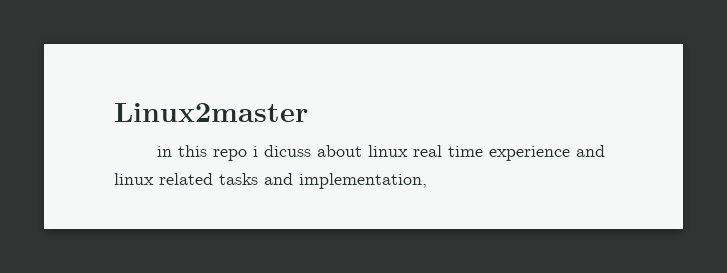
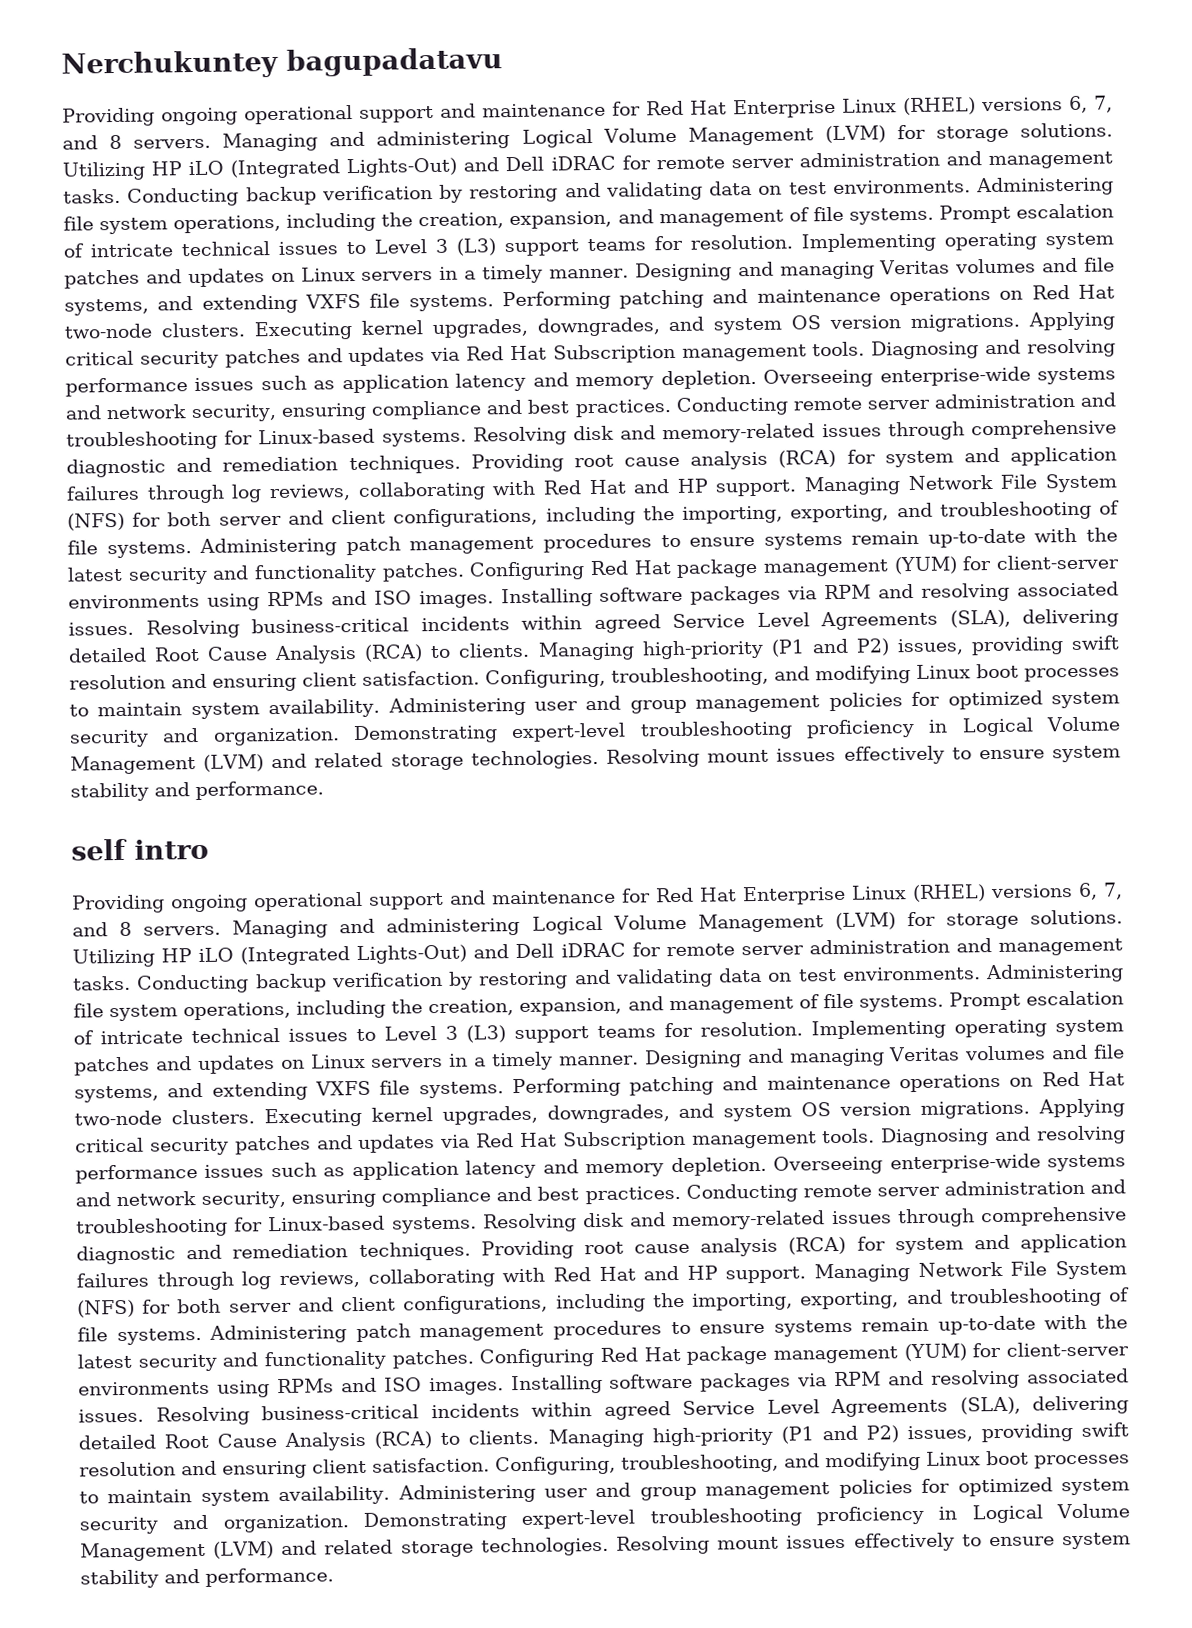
[114,103,308,122] [156,145,605,161] [114,173,427,189] Linux2master // in this repo i dicuss about linux real time experience and linux related tasks and implementation, -> [61,47,503,80] [62,95,1113,127] [62,122,1114,152] [62,151,1114,181] [63,176,1114,207] [63,203,1115,235] [63,232,1114,258] [64,257,1115,289] [64,284,1116,316] [64,311,1115,341] [65,338,1116,369] [65,366,1116,397] [65,392,1116,423] [66,419,1118,451] [66,446,1117,478] [66,473,1117,504] [67,500,1121,531] [67,527,1119,559] [67,554,1119,585] [68,581,1119,611] [68,608,1119,639] [68,635,1119,665] [69,663,1120,692] [69,690,1121,720] [69,716,1121,748] [70,745,1122,775] [70,780,324,802] [71,838,209,861] [71,882,1123,914] [72,909,1124,939] [72,938,1124,968] [73,963,1124,994] [73,990,1125,1022] [73,1019,1124,1045] [74,1044,1125,1076] [74,1071,1126,1103] [74,1098,1125,1128] [75,1125,1126,1156] [75,1153,1126,1184] [75,1179,1126,1209] [76,1206,1128,1238] [76,1233,1127,1265] [76,1260,1127,1291] [77,1287,1131,1318] [77,1314,1129,1346] [77,1341,1129,1372] [78,1368,1129,1398] [78,1395,1129,1426] [78,1422,1129,1451] [79,1450,1130,1479] [79,1477,1131,1507] [79,1503,1131,1535] [80,1532,1132,1562] [80,1567,334,1589] Nerchukuntey bagupadatavu // Providing ongoing operational support and maintenance for Red Hat Enterprise Linux (RHEL) versions 6, 7, and 8 servers. Managing and administering Logical Volume Management (LVM) for storage solutions. Utilizing HP iLO (Integrated Lights-Out) and Dell iDRAC for remote server administration and management tasks. Conducting backup verification by restoring and validating data on test environments. Administering file system operations, including the creation, expansion, and management of file systems. Prompt escalation of intricate technical issues to Level 3 (L3) support teams for resolution. Implementing operating system patches and updates on Linux servers in a timely manner. Designing and managing Veritas volumes and file systems, and extending VXFS file systems. Performing patching and maintenance operations on Red Hat two-node clusters. Executing kernel upgrades, downgrades, and system OS version migrations. Applying critical security patches and updates via Red Hat Subscription management tools. Diagnosing and resolving performance issues such as application latency and memory depletion. Overseeing enterprise-wide systems and network security, ensuring compliance and best practices. Conducting remote server administration and troubleshooting for Linux-based systems. Resolving disk and memory-related issues through comprehensive diagnostic and remediation techniques. Providing root cause analysis (RCA) for system and application failures through log reviews, collaborating with Red Hat and HP support. Managing Network File System (NFS) for both server and client configurations, including the importing, exporting, and troubleshooting of file systems. Administering patch management procedures to ensure systems remain up-to-date with the latest security and functionality patches. Configuring Red Hat package management (YUM) for client-server environments using RPMs and ISO images. Installing software packages via RPM and resolving associated issues. Resolving business-critical incidents within agreed Service Level Agreements (SLA), delivering detailed Root Cause Analysis (RCA) to clients. Managing high-priority (P1 and P2) issues, providing swift resolution and ensuring client satisfaction. Configuring, troubleshooting, and modifying Linux boot processes to maintain system availability. Administering user and group management policies for optimized system security and organization. Demonstrating expert-level troubleshooting proficiency in Logical Volume Management (LVM) and related storage technologies. Resolving mount issues effectively to ensure system stability and performance. // self intro // Providing ongoing operational support and maintenance for Red Hat Enterprise Linux (RHEL) versions 6, 7, and 8 servers. Managing and administering Logical Volume Management (LVM) for storage solutions. Utilizing HP iLO (Integrated Lights-Out) and Dell iDRAC for remote server administration and management tasks. Conducting backup verification by restoring and validating data on test environments. Administering file system operations, including the creation, expansion, and management of file systems. Prompt escalation of intricate technical issues to Level 3 (L3) support teams for resolution. Implementing operating system patches and updates on Linux servers in a timely manner. Designing and managing Veritas volumes and file systems, and extending VXFS file systems. Performing patching and maintenance operations on Red Hat two-node clusters. Executing kernel upgrades, downgrades, and system OS version migrations. Applying critical security patches and updates via Red Hat Subscription management tools. Diagnosing and resolving performance issues such as application latency and memory depletion. Overseeing enterprise-wide systems and network security, ensuring compliance and best practices. Conducting remote server administration and troubleshooting for Linux-based systems. Resolving disk and memory-related issues through comprehensive diagnostic and remediation techniques. Providing root cause analysis (RCA) for system and application failures through log reviews, collaborating with Red Hat and HP support. Managing Network File System (NFS) for both server and client configurations, including the importing, exporting, and troubleshooting of file systems. Administering patch management procedures to ensure systems remain up-to-date with the latest security and functionality patches. Configuring Red Hat package management (YUM) for client-server environments using RPMs and ISO images. Installing software packages via RPM and resolving associated issues. Resolving business-critical incidents within agreed Service Level Agreements (SLA), delivering detailed Root Cause Analysis (RCA) to clients. Managing high-priority (P1 and P2) issues, providing swift resolution and ensuring client satisfaction. Configuring, troubleshooting, and modifying Linux boot processes to maintain system availability. Administering user and group management policies for optimized system security and organization. Demonstrating expert-level troubleshooting proficiency in Logical Volume Management (LVM) and related storage technologies. Resolving mount issues effectively to ensure system stability and performance.

